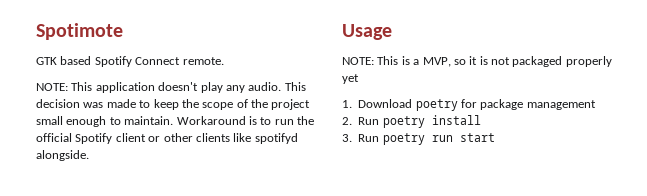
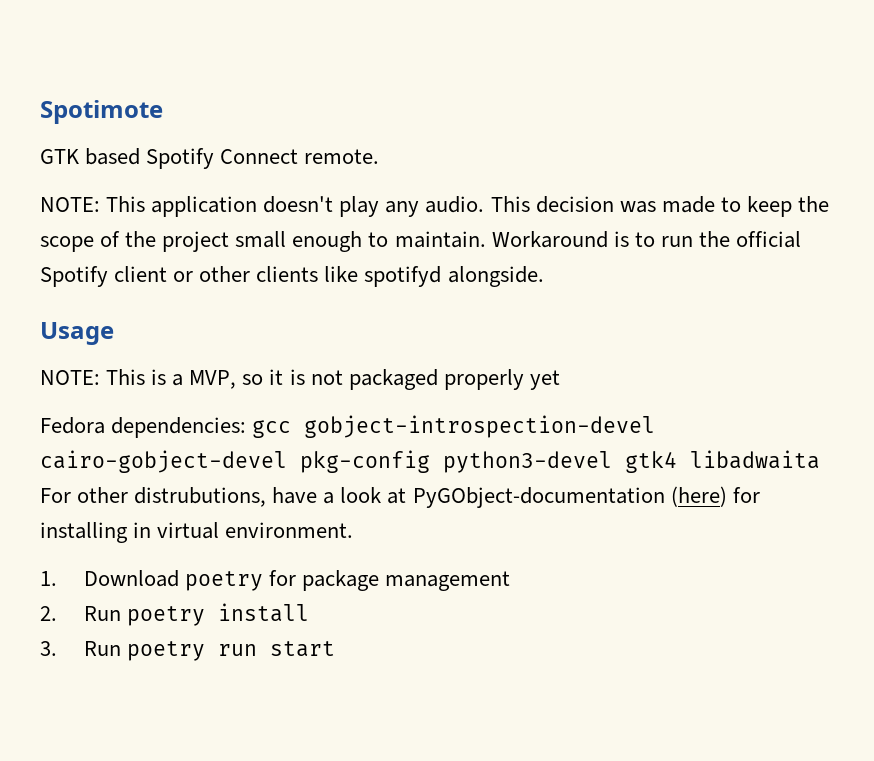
(359, 79) none -> [40,415,656,438] [40,450,820,473] [40,486,760,508] [40,522,354,543] // Fedora dependencies: gcc gobject-introspection-devel cairo-gobject-devel pkg-config python3-devel gtk4 libadwaita For other distrubutions, have a look at PyGObject-documentation (here) for installing in virtual environment.

